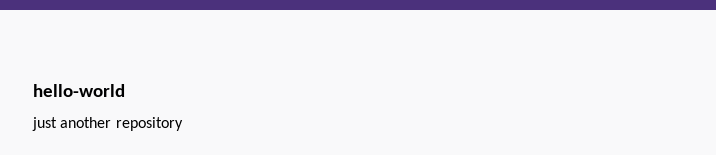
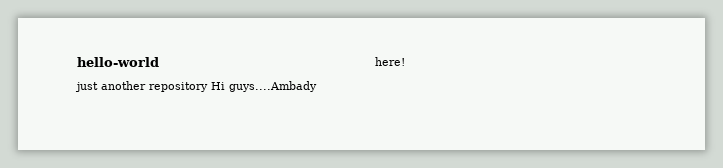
(183, 124) none -> [211,81,317,92] [375,57,405,66] Hi guys....Ambady here!

